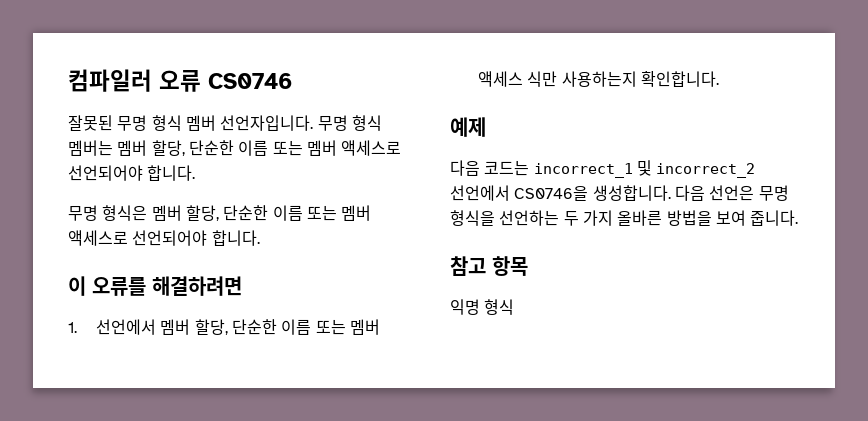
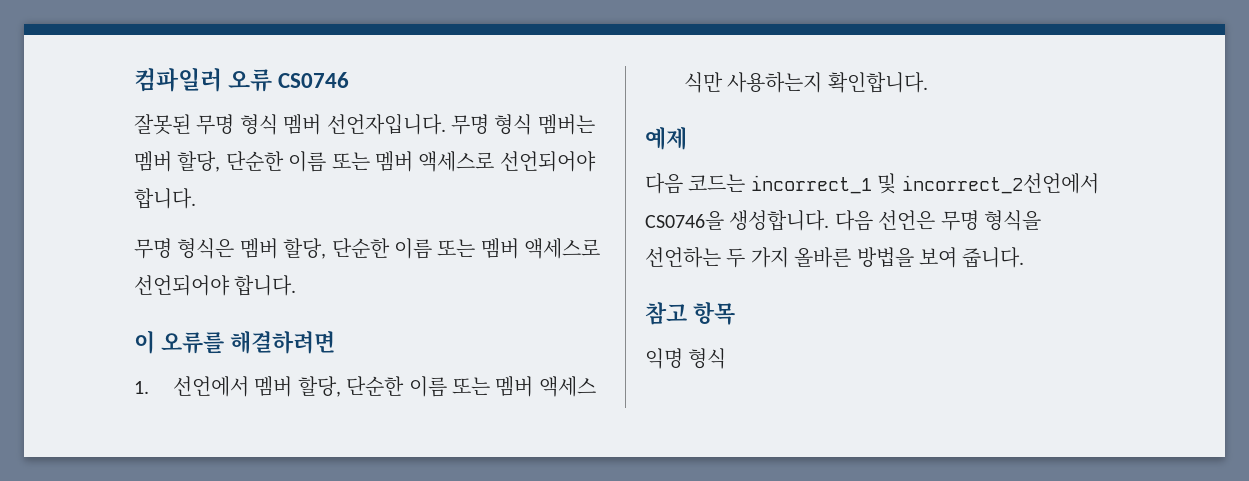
[656,163,756,178] [450,185,510,201] incorrect_2 선언에서 -> [901,173,1099,194] incorrect_2선언에서

